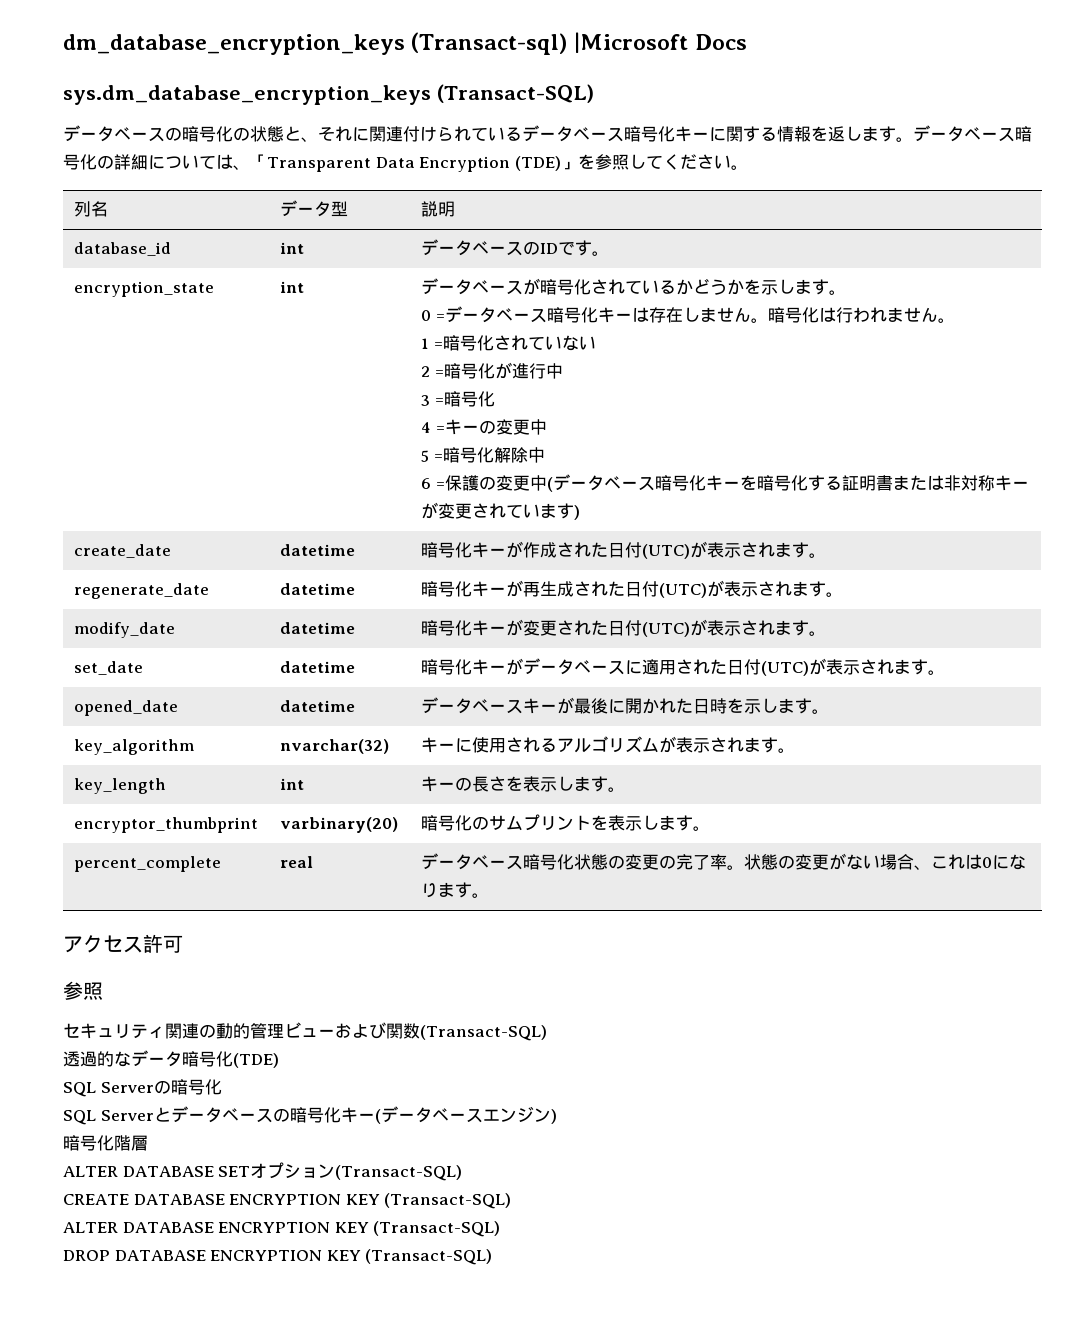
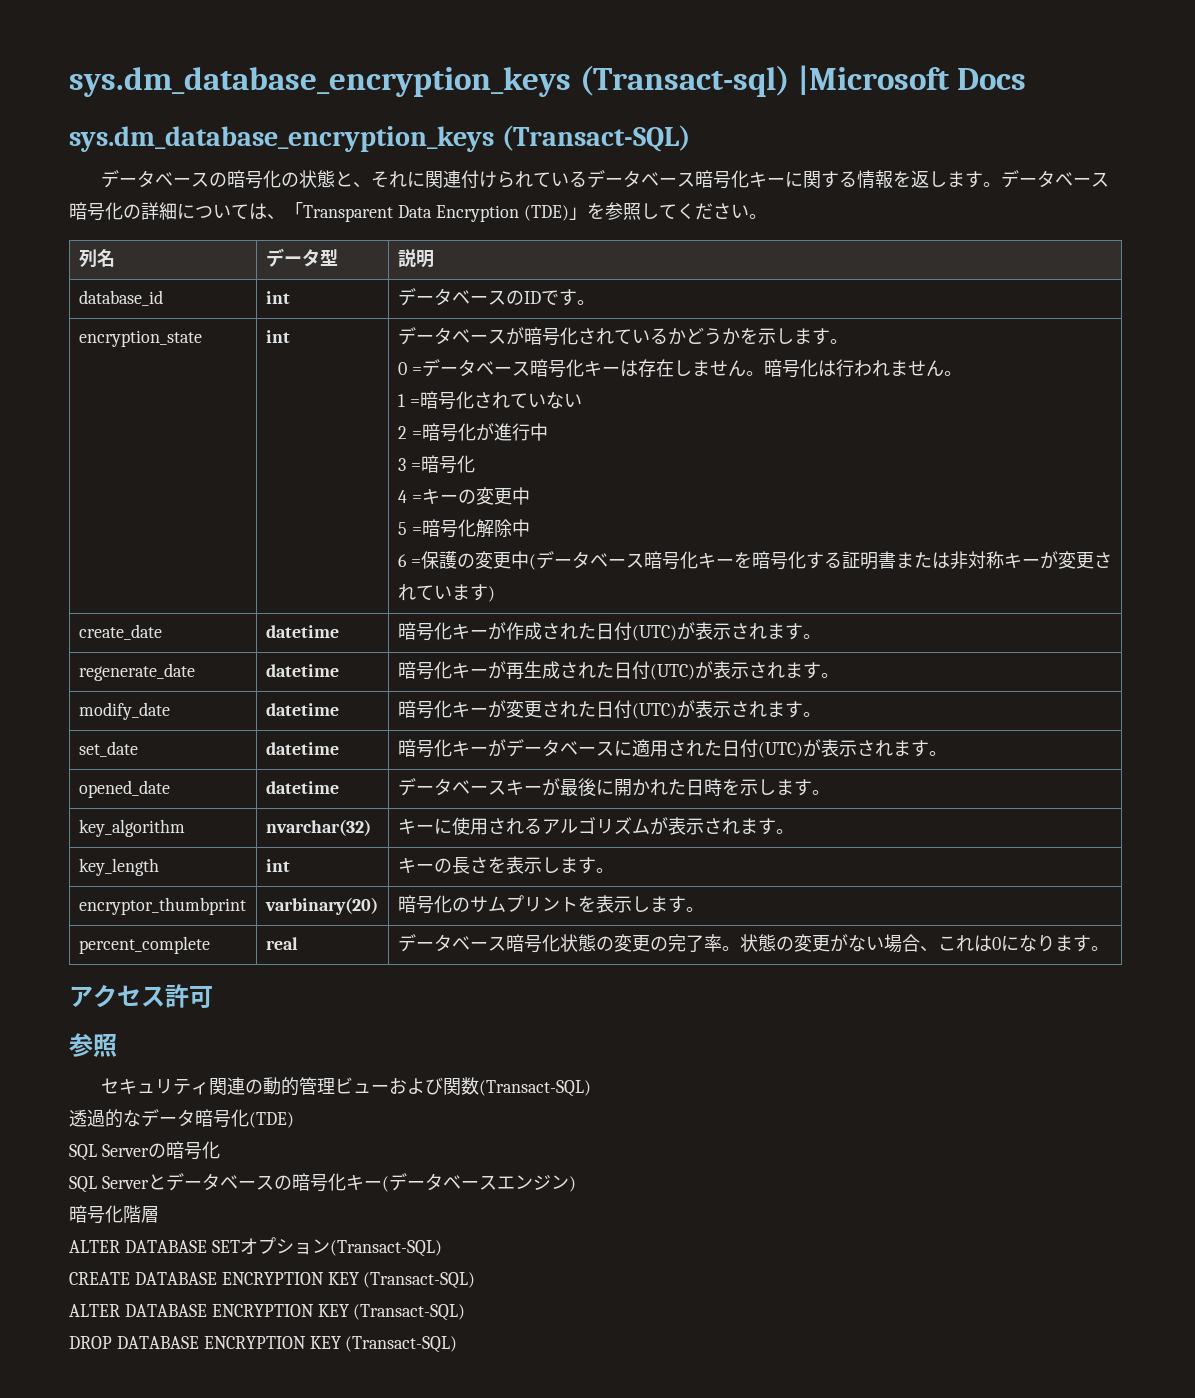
[63,34,405,55] dm_database_encryption_keys -> [69,67,571,97] sys.dm_database_encryption_keys

